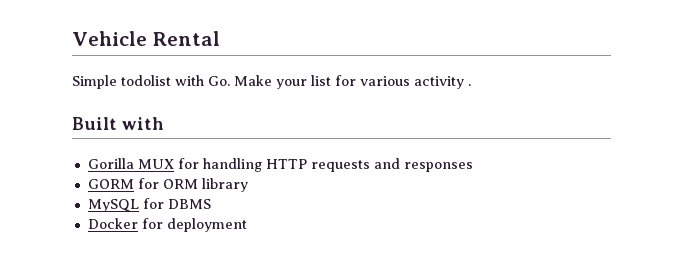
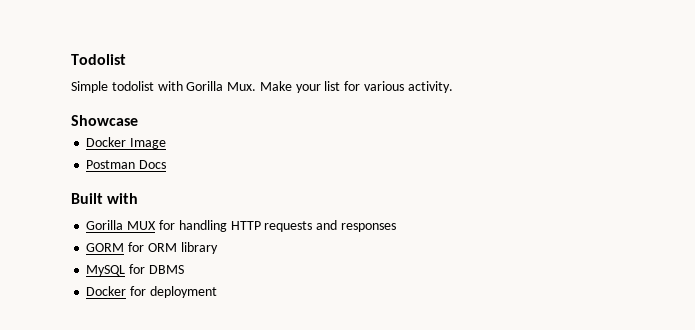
[72,31,220,46] Vehicle Rental -> [71,54,126,65] Todolist
[208,76,230,86] Go. -> [186,81,257,91] Gorilla Mux.
[414,76,471,89] activity . -> [407,81,453,93] [71,115,138,126] [86,137,167,149] [86,160,167,169] activity. // Showcase // Docker Image // Postman Docs

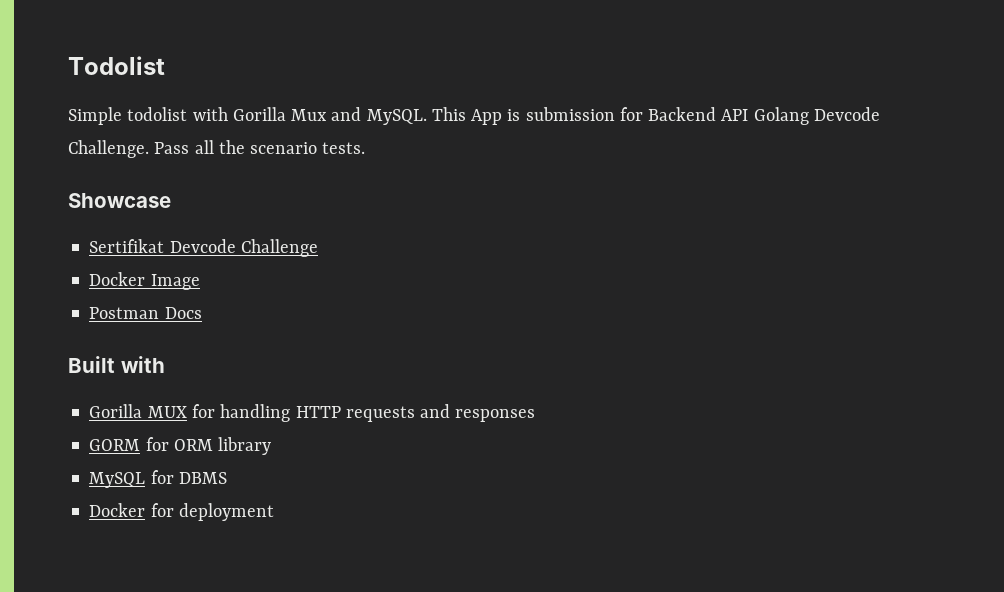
[227,81,453,93] [71,115,138,126] Mux. Make your list for various activity. // Showcase -> [291,107,880,125] [68,140,366,158] [68,193,171,208] [89,239,318,257] Mux and MySQL. This App is submission for Backend API Golang Devcode Challenge. Pass all the scenario tests. // Showcase // Sertifikat Devcode Challenge

